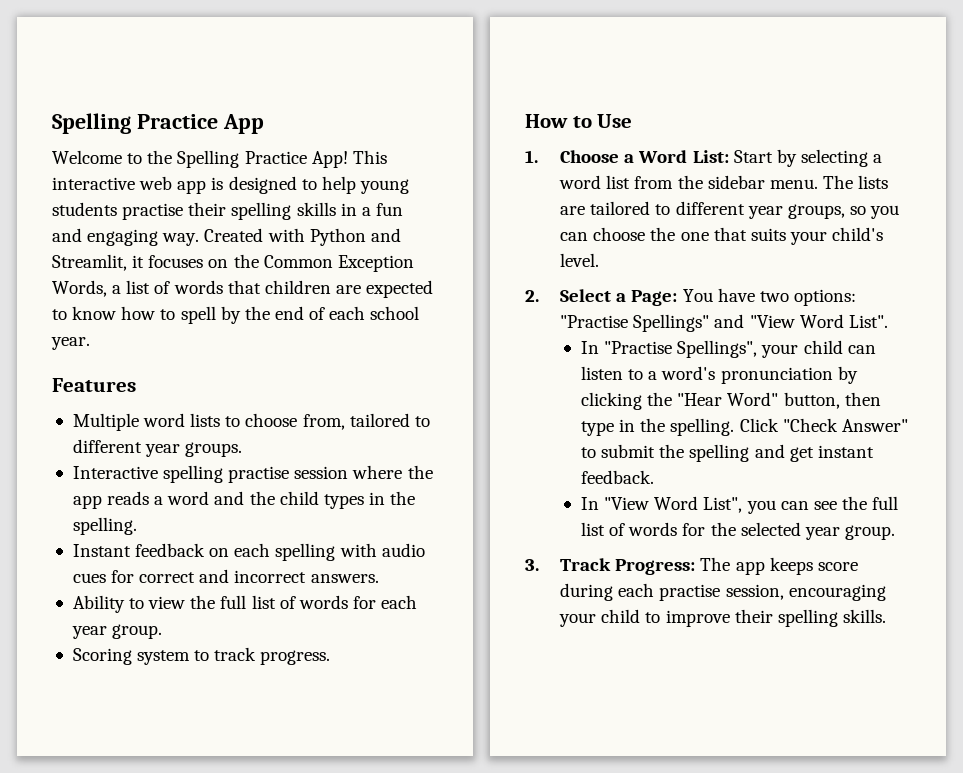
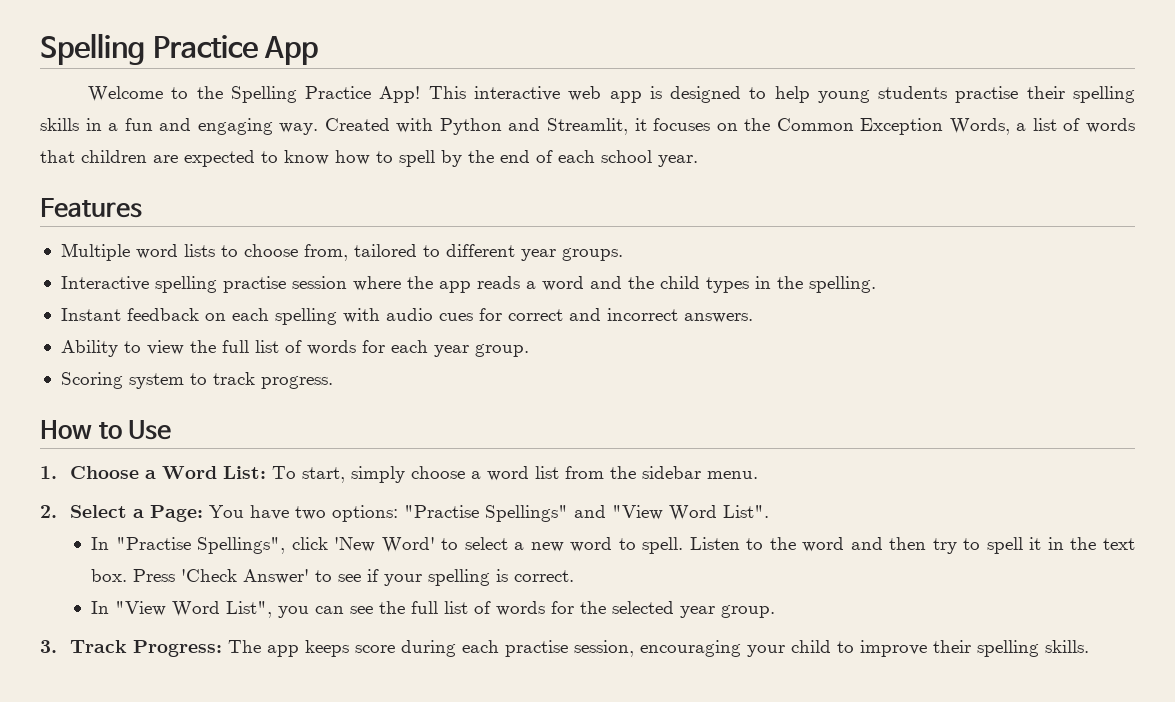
[733,149,868,167] Start by selecting -> [272,466,466,483] To start, simply choose
[822,175,889,189] [560,201,900,219] [560,227,884,245] [560,253,600,267] The lists are tailored to different year groups, so you can choose the one that suits your child's level. -> (759, 475) none
[761,340,876,358] [581,366,858,384] [581,392,881,410] [581,418,908,436] [581,444,874,462] [581,470,655,484] your child can listen to a word's pronunciation by clicking the "Hear Word" button, then type in the spelling. Click "Check Answer" to submit the spelling and get instant feedback. -> [291,537,1135,554] [91,569,575,586] click 'New Word' to select a new word to spell. Listen to the word and then try to spell it in the text box. Press 'Check Answer' to see if your spelling is correct.

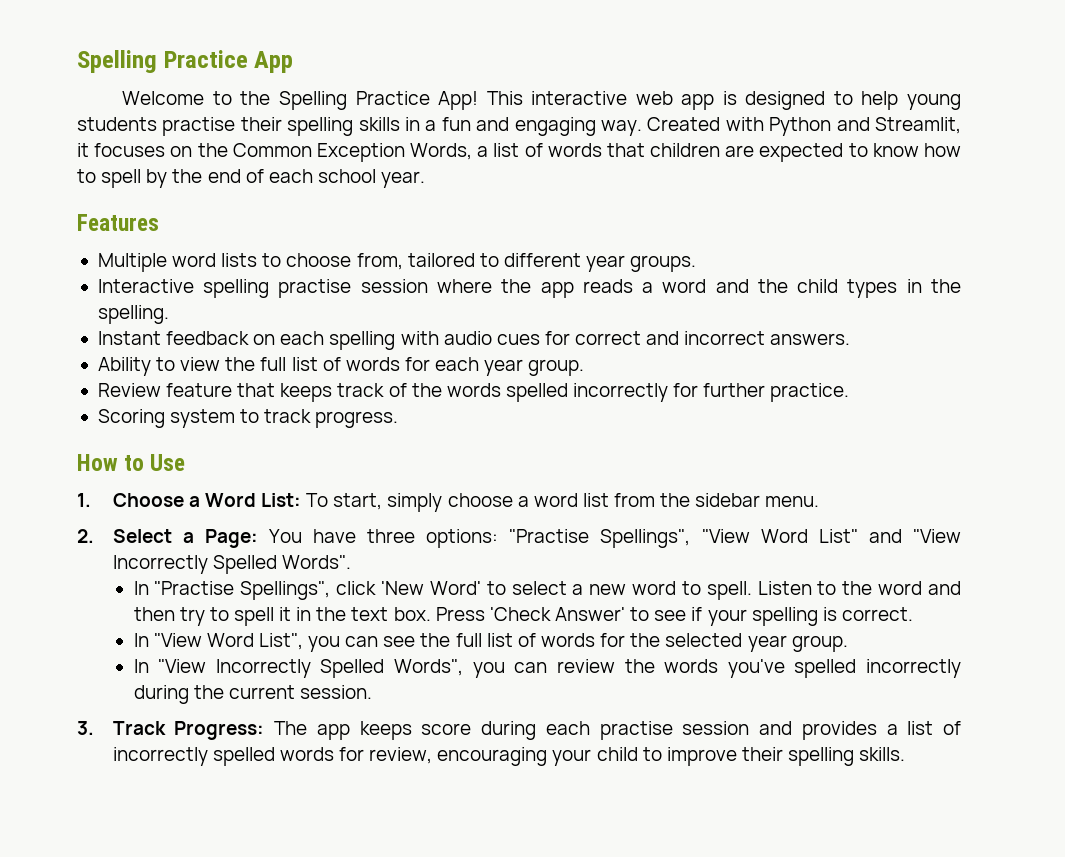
(529, 350) none -> [97,383,850,402] // Review feature that keeps track of the words spelled incorrectly for further practice.
[295,506,327,520] two -> [367,529,416,543] three
[485,505,770,522] Spellings" and "View Word List". -> [600,529,961,548] [112,555,351,574] Spellings", "View Word List" and "View Incorrectly Spelled Words".
(776, 611) none -> [133,659,962,678] [133,685,372,704] // In "View Incorrectly Spelled Words", you can review the words you've spelled incorrectly during the current session.
[574,640,635,657] session, -> [682,721,961,740] [112,747,433,766] session and provides a list of incorrectly spelled words for review,

